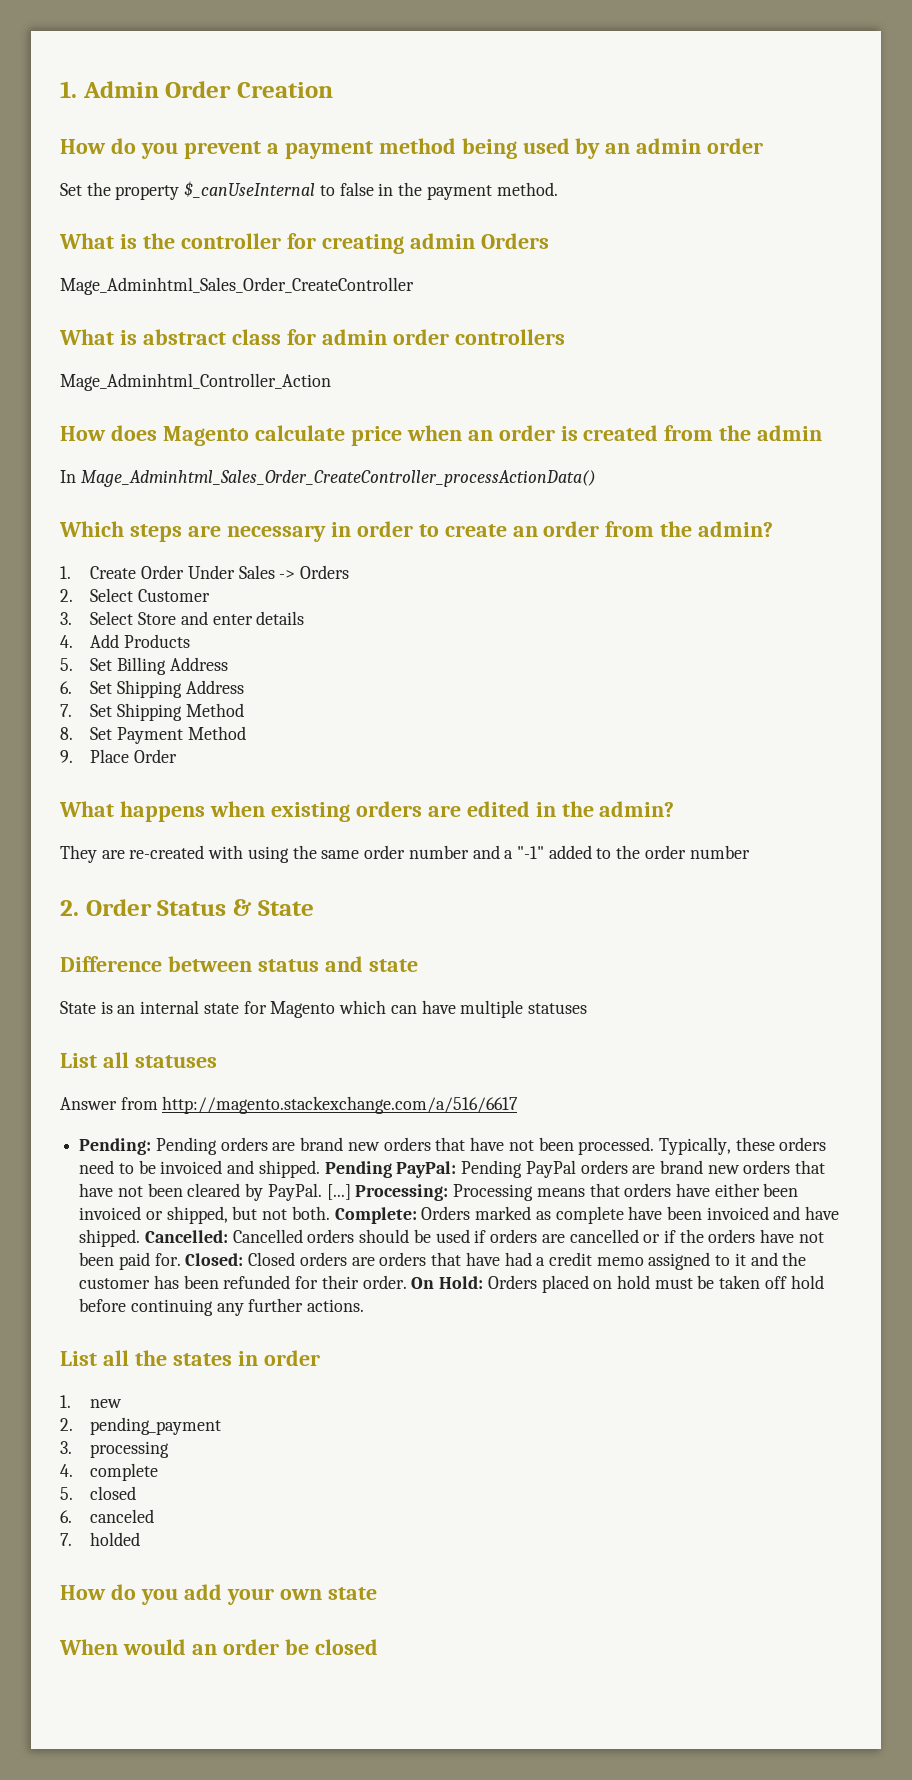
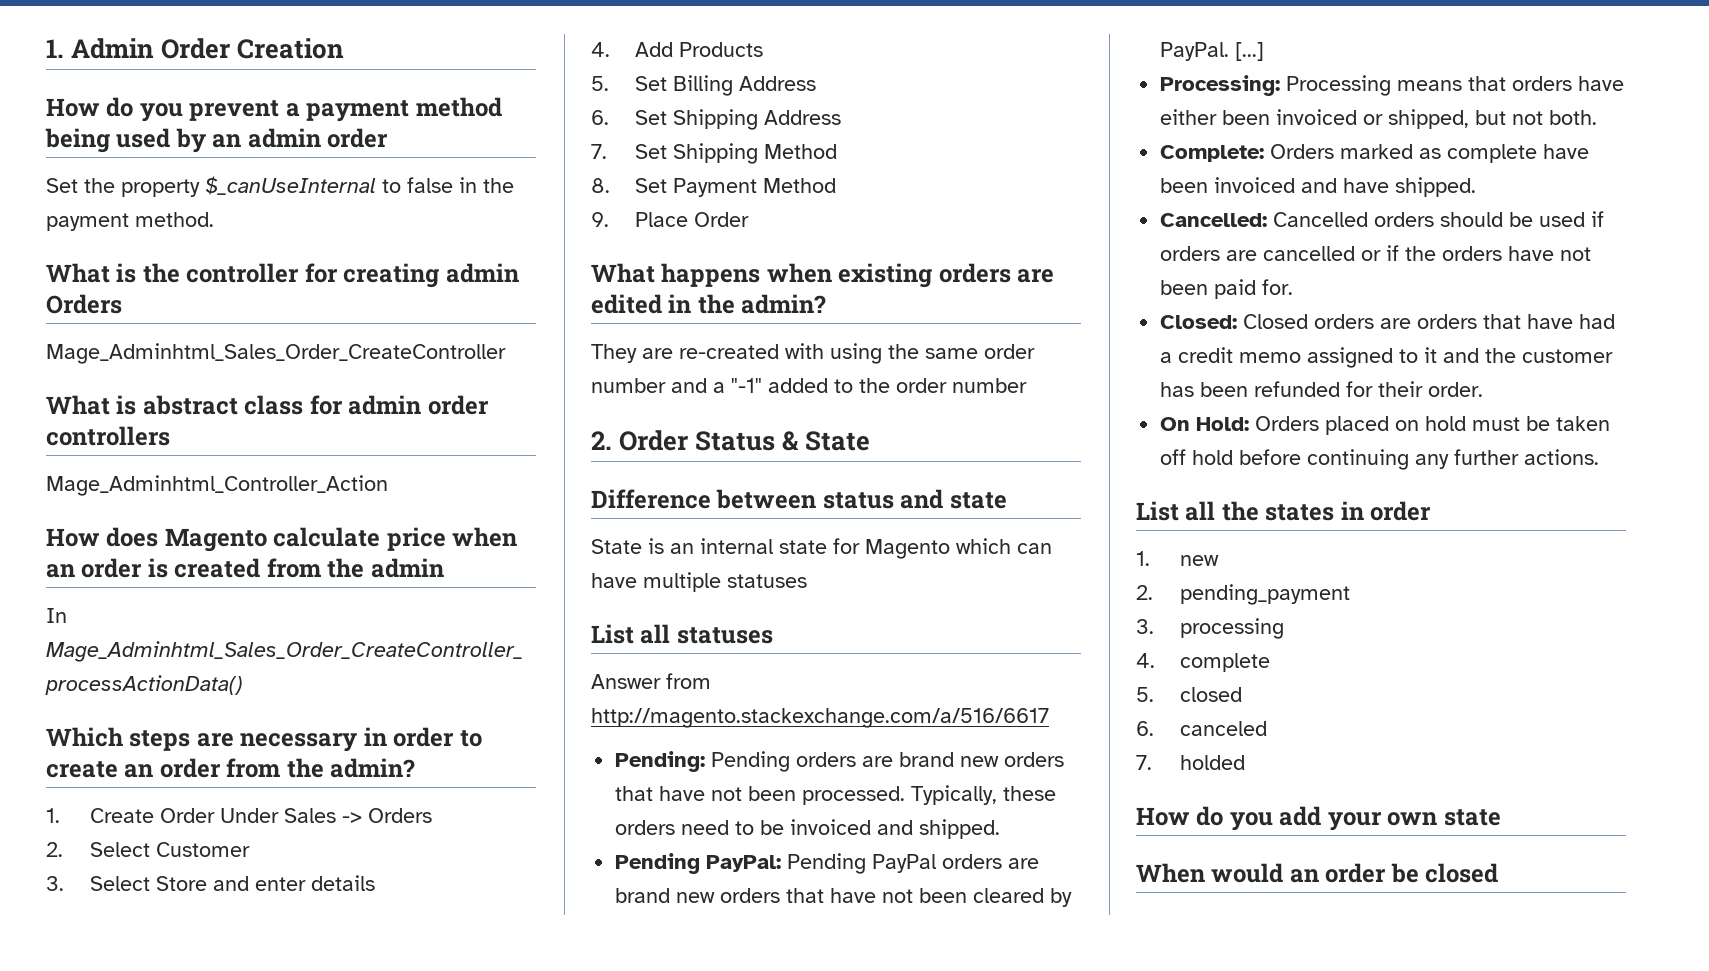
(320, 1169) none -> (1001, 829) //
(351, 1192) none -> (1265, 51) //
(330, 1213) none -> (1598, 117) //
(141, 1238) none -> (1477, 187) //
(181, 1259) none -> (1294, 287) //
(407, 1282) none -> (1484, 389) //

